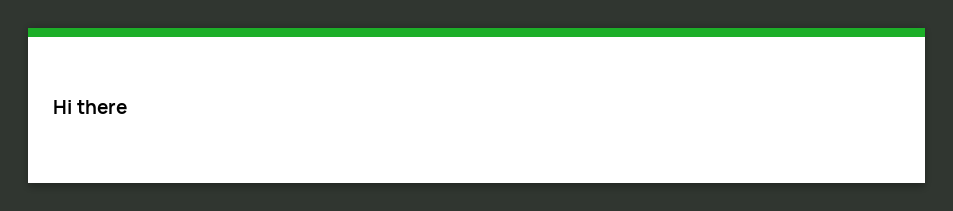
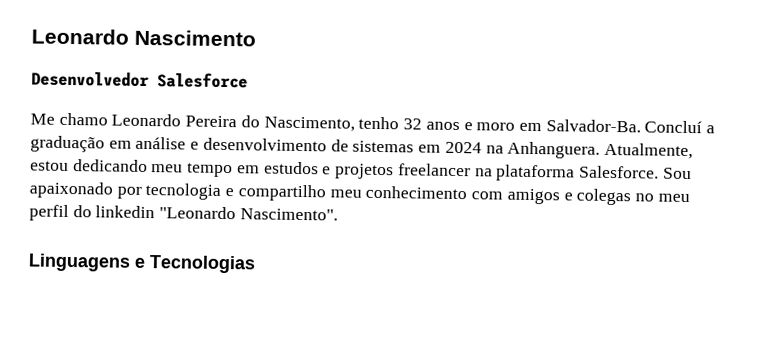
[53,100,128,114] Hi there -> [31,28,256,47] [31,70,248,89] [30,112,716,134] [30,135,693,160] [30,159,692,182] [29,181,690,206] [29,204,338,221] [28,253,256,274] Leonardo Nascimento // Desenvolvedor Salesforce // Me chamo Leonardo Pereira do Nascimento, tenho 32 anos e moro em Salvador-Ba. Concluí a graduação em análise e desenvolvimento de sistemas em 2024 na Anhanguera. Atualmente, estou dedicando meu tempo em estudos e projetos freelancer na plataforma Salesforce. Sou apaixonado por tecnologia e compartilho meu conhecimento com amigos e colegas no meu perfil do linkedin "Leonardo Nascimento". // Linguagens e Tecnologias

